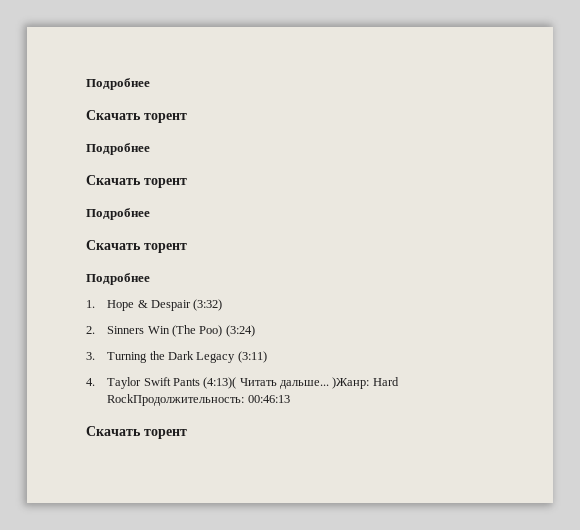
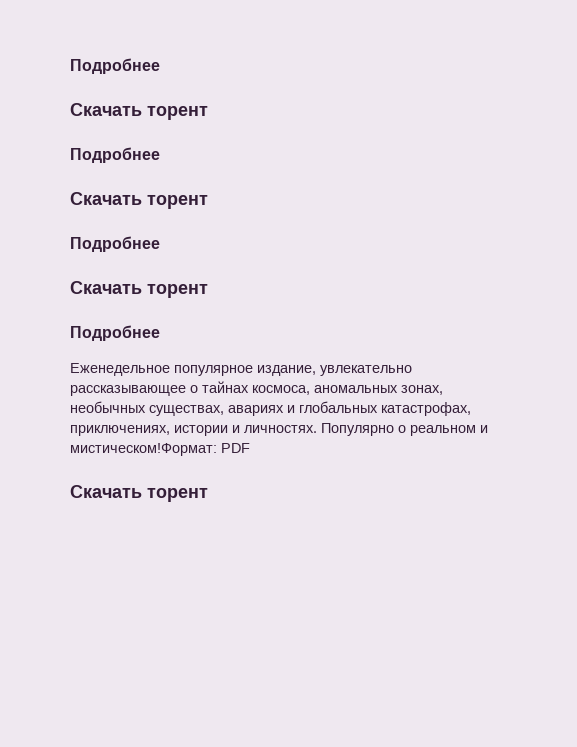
[86,299,223,311] [86,325,255,337] [86,351,267,363] [86,377,399,389] [107,394,290,406] 1. Hope & Despair (3:32) // 2. Sinners Win (The Poo) (3:24) // 3. Turning the Dark Legacy (3:11) // 4. Taylor Swift Pants (4:13)( Читать дальше... )Жанр: Hard RockПродолжительность: 00:46:13 -> [70,363,412,376] [70,381,443,396] [70,401,471,416] [70,423,488,436] [70,443,250,456] Еженедельное популярное издание, увлекательно рассказывающее о тайнах космоса, аномальных зонах, необычных существах, авариях и глобальных катастрофах, приключениях, истории и личностях. Популярно о реальном и мистическом!Формат: PDF

